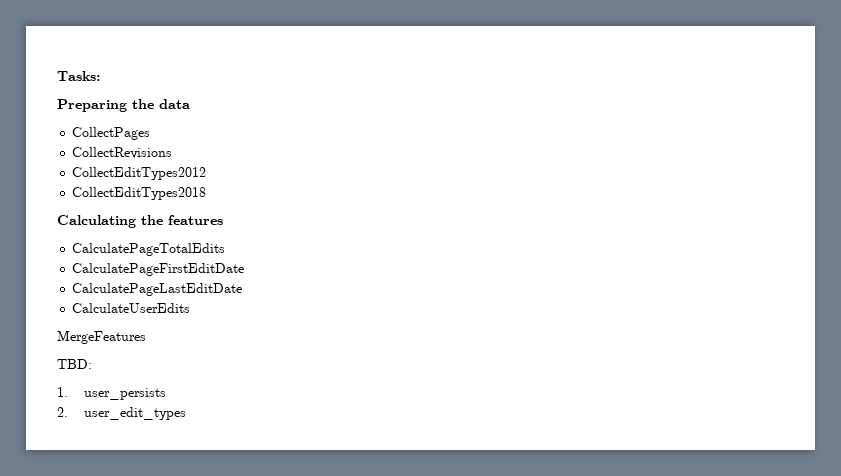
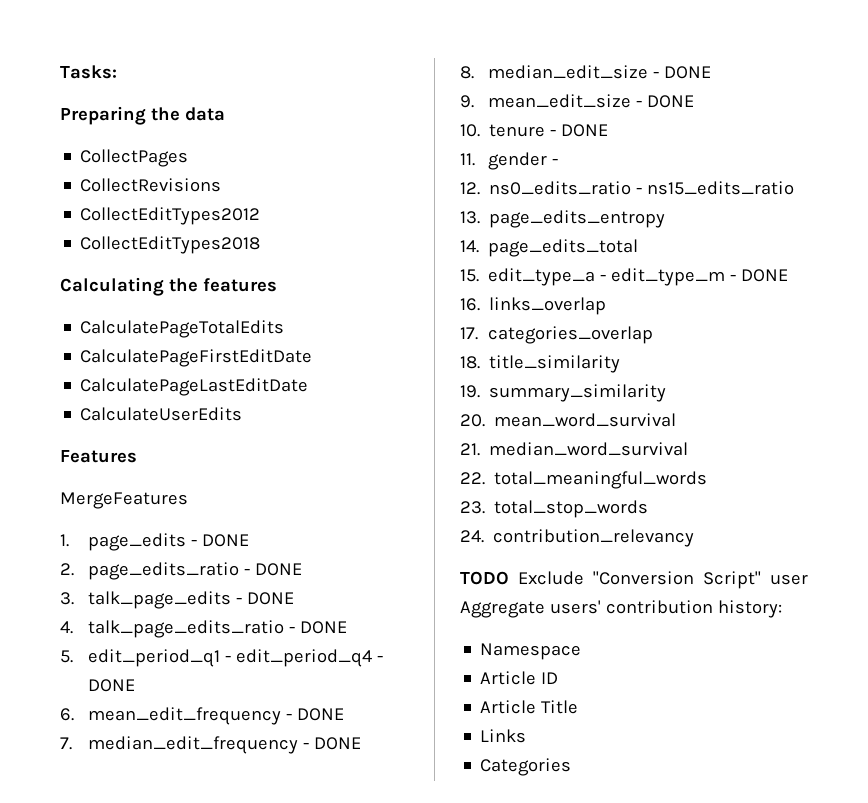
(191, 308) none -> [60,450,137,463] // Features
[57,359,92,369] [57,387,166,400] [57,407,186,420] TBD: // 1. user_persists // 2. user_edit_types -> [60,533,249,551] [60,562,302,580] [60,591,294,609] [60,620,347,638] [60,649,383,667] [87,679,135,692] [60,707,344,725] [60,736,361,754] [460,65,711,79] [460,94,694,108] [460,124,609,137] [460,152,558,170] [460,181,795,195] [460,210,666,228] [460,239,639,257] [460,268,789,286] [460,297,607,315] [460,326,653,344] [460,355,621,373] [460,384,667,402] [460,413,677,427] [460,442,689,456] [460,471,708,489] [460,500,649,518] [460,529,695,547] [460,571,808,589] [460,600,782,618] [480,643,582,660] [480,671,559,685] [480,700,579,714] [480,729,527,743] [480,758,572,776] 1. page_edits - DONE // 2. page_edits_ratio - DONE // 3. talk_page_edits - DONE // 4. talk_page_edits_ratio - DONE // 5. edit_period_q1 - edit_period_q4 - DONE // 6. mean_edit_frequency - DONE // 7. median_edit_frequency - DONE // 8. median_edit_size - DONE // 9. mean_edit_size - DONE // 10. tenure - DONE // 11. gender - // 12. ns0_edits_ratio - ns15_edits_ratio // 13. page_edits_entropy // 14. page_edits_total // 15. edit_type_a - edit_type_m - DONE // 16. links_overlap // 17. categories_overlap // 18. title_similarity // 19. summary_similarity // 20. mean_word_survival // 21. median_word_survival // 22. total_meaningful_words // 23. total_stop_words // 24. contribution_relevancy // TODO Exclude "Conversion Script" user Aggregate users' contribution history: // Namespace // Article ID // Article Title // Links // Categories

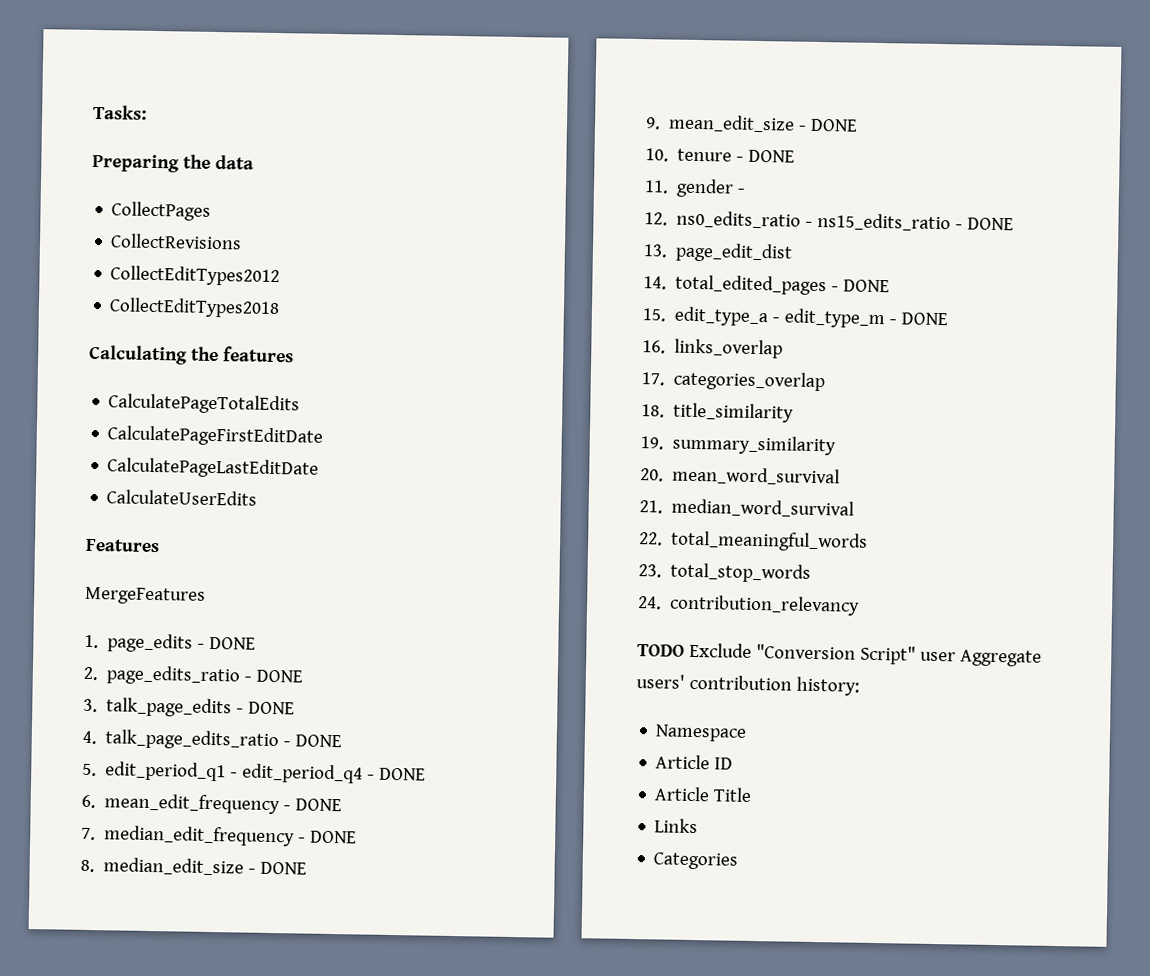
(795, 188) none -> [955,217,1015,231] - DONE
[489,210,666,228] page_edits_entropy -> [675,242,794,263] page_edit_dist
[488,239,639,257] page_edits_total -> [675,274,891,296] total_edited_pages - DONE

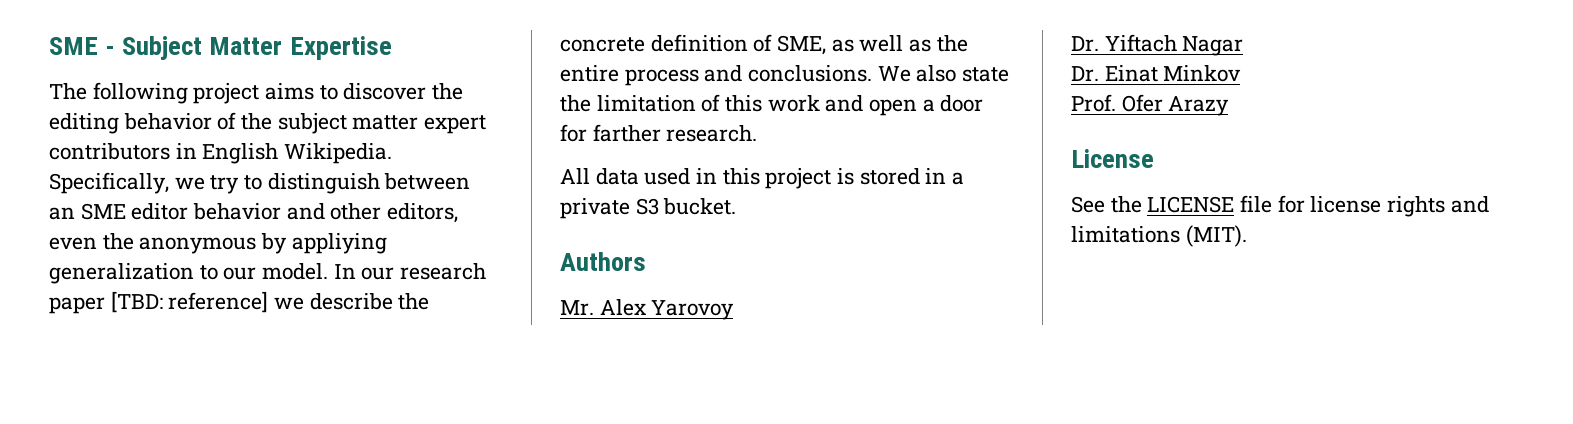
[93,104,147,120] [92,153,254,173] [111,201,212,221] [110,233,243,250] [110,265,281,287] [109,297,281,319] [89,344,294,365] [108,393,301,415] [107,425,324,447] [107,457,320,479] [106,489,258,506] [85,538,160,553] [85,586,206,605] [84,633,257,653] [83,665,304,686] [83,697,296,718] [82,729,343,751] [82,761,427,784] [81,793,343,815] [81,825,358,847] [80,857,308,876] [645,114,859,133] [645,148,796,163] [644,178,746,198] [644,210,1015,232] [643,242,794,263] [643,274,891,296] [642,306,949,329] [642,338,784,359] [641,370,826,392] [641,402,795,423] [640,434,837,456] [640,466,841,486] [639,498,855,518] [639,530,869,552] [638,562,812,583] [638,594,861,616] [637,642,1042,667] [636,674,860,696] [655,724,748,742] [655,754,734,770] [654,786,753,802] [654,818,699,834] [653,852,739,870] Tasks: // Preparing the data // CollectPages // CollectRevisions // CollectEditTypes2012 // CollectEditTypes2018 // Calculating the features // CalculatePageTotalEdits // CalculatePageFirstEditDate // CalculatePageLastEditDate // CalculateUserEdits // Features // MergeFeatures // 1. page_edits - DONE // 2. page_edits_ratio - DONE // 3. talk_page_edits - DONE // 4. talk_page_edits_ratio - DONE // 5. edit_period_q1 - edit_period_q4 - DONE // 6. mean_edit_frequency - DONE // 7. median_edit_frequency - DONE // 8. median_edit_size - DONE // 9. mean_edit_size - DONE // 10. tenure - DONE // 11. gender - // 12. ns0_edits_ratio - ns15_edits_ratio - DONE // 13. page_edit_dist // 14. total_edited_pages - DONE // 15. edit_type_a - edit_type_m - DONE // 16. links_overlap // 17. categories_overlap // 18. title_similarity // 19. summary_similarity // 20. mean_word_survival // 21. median_word_survival // 22. total_meaningful_words // 23. total_stop_words // 24. contribution_relevancy // TODO Exclude "Conversion Script" user Aggregate users' contribution history: // Namespace // Article ID // Article Title // Links // Categories -> [49,36,392,60] [49,82,464,104] [49,112,487,134] [49,143,393,164] [49,172,471,194] [49,203,459,223] [49,233,387,254] [49,263,487,284] [49,291,430,314] [560,34,968,55] [560,65,1010,86] [560,94,984,116] [560,124,758,142] [560,168,965,189] [560,198,737,219] [560,252,646,271] [560,299,735,320] [1071,34,1244,56] [1071,65,1242,82] [1071,94,1230,116] [1071,149,1154,168] [1071,195,1489,217] [1071,225,1247,247] SME - Subject Matter Expertise // The following project aims to discover the editing behavior of the subject matter expert contributors in English Wikipedia. Specifically, we try to distinguish between an SME editor behavior and other editors, even the anonymous by appliying generalization to our model. In our research paper [TBD: reference] we describe the concrete definition of SME, as well as the entire process and conclusions. We also state the limitation of this work and open a door for farther research. // All data used in this project is stored in a private S3 bucket. // Authors // Mr. Alex Yarovoy // Dr. Yiftach Nagar // Dr. Einat Minkov // Prof. Ofer Arazy // License // See the LICENSE file for license rights and limitations (MIT).

